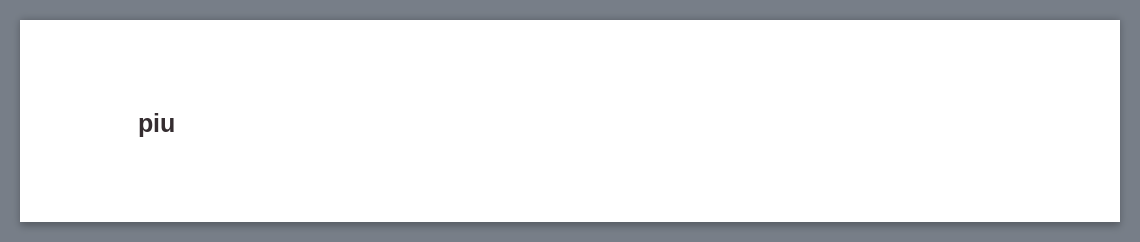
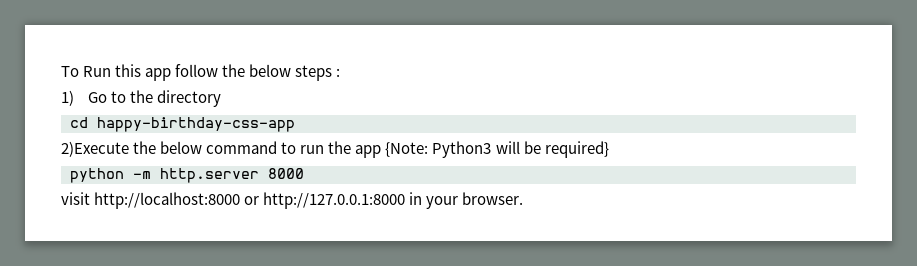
[138,113,175,137] piu -> [61,64,341,81] [61,90,222,107] [70,117,295,132] [61,141,609,158] [70,168,304,183] [61,192,524,209] To Run this app follow the below steps : // 1) Go to the directory // cd happy-birthday-css-app // 2)Execute the below command to run the app {Note: Python3 will be required} // python -m http.server 8000 // visit http://localhost:8000 or http://127.0.0.1:8000 in your browser.

